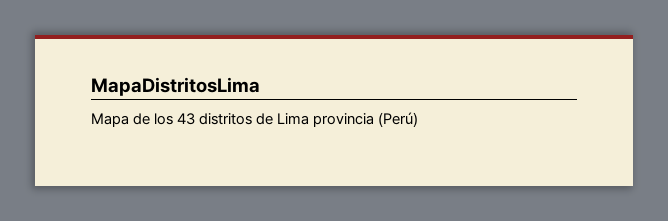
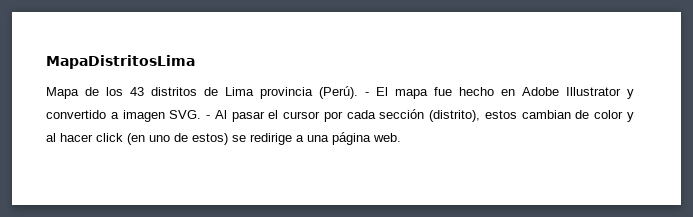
[378,112,419,127] (Perú) -> [319,86,634,99] [46,109,634,122] [46,132,401,145] (Perú). - El mapa fue hecho en Adobe Illustrator y convertido a imagen SVG. - Al pasar el cursor por cada sección (distrito), estos cambian de color y al hacer click (en uno de estos) se redirige a una página web.

